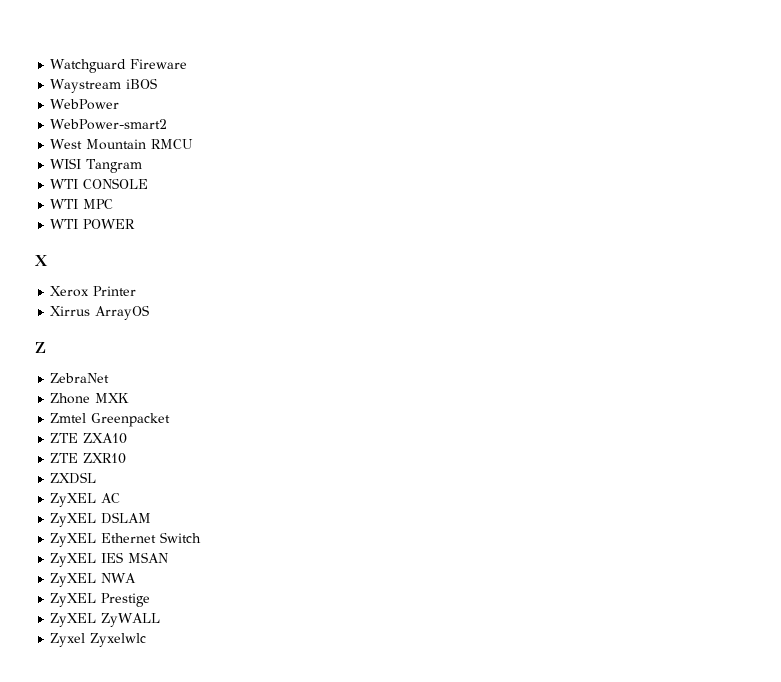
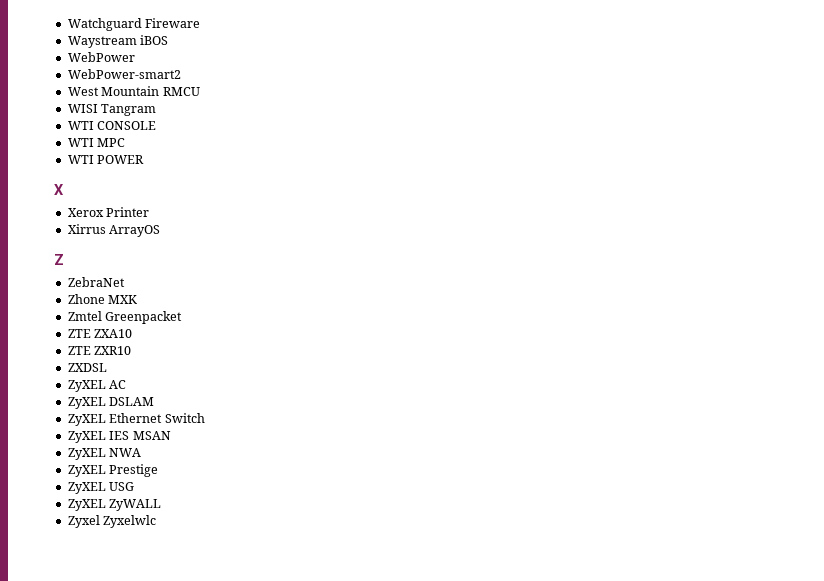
(151, 600) none -> [67,482,135,494] // ZyXEL USG

